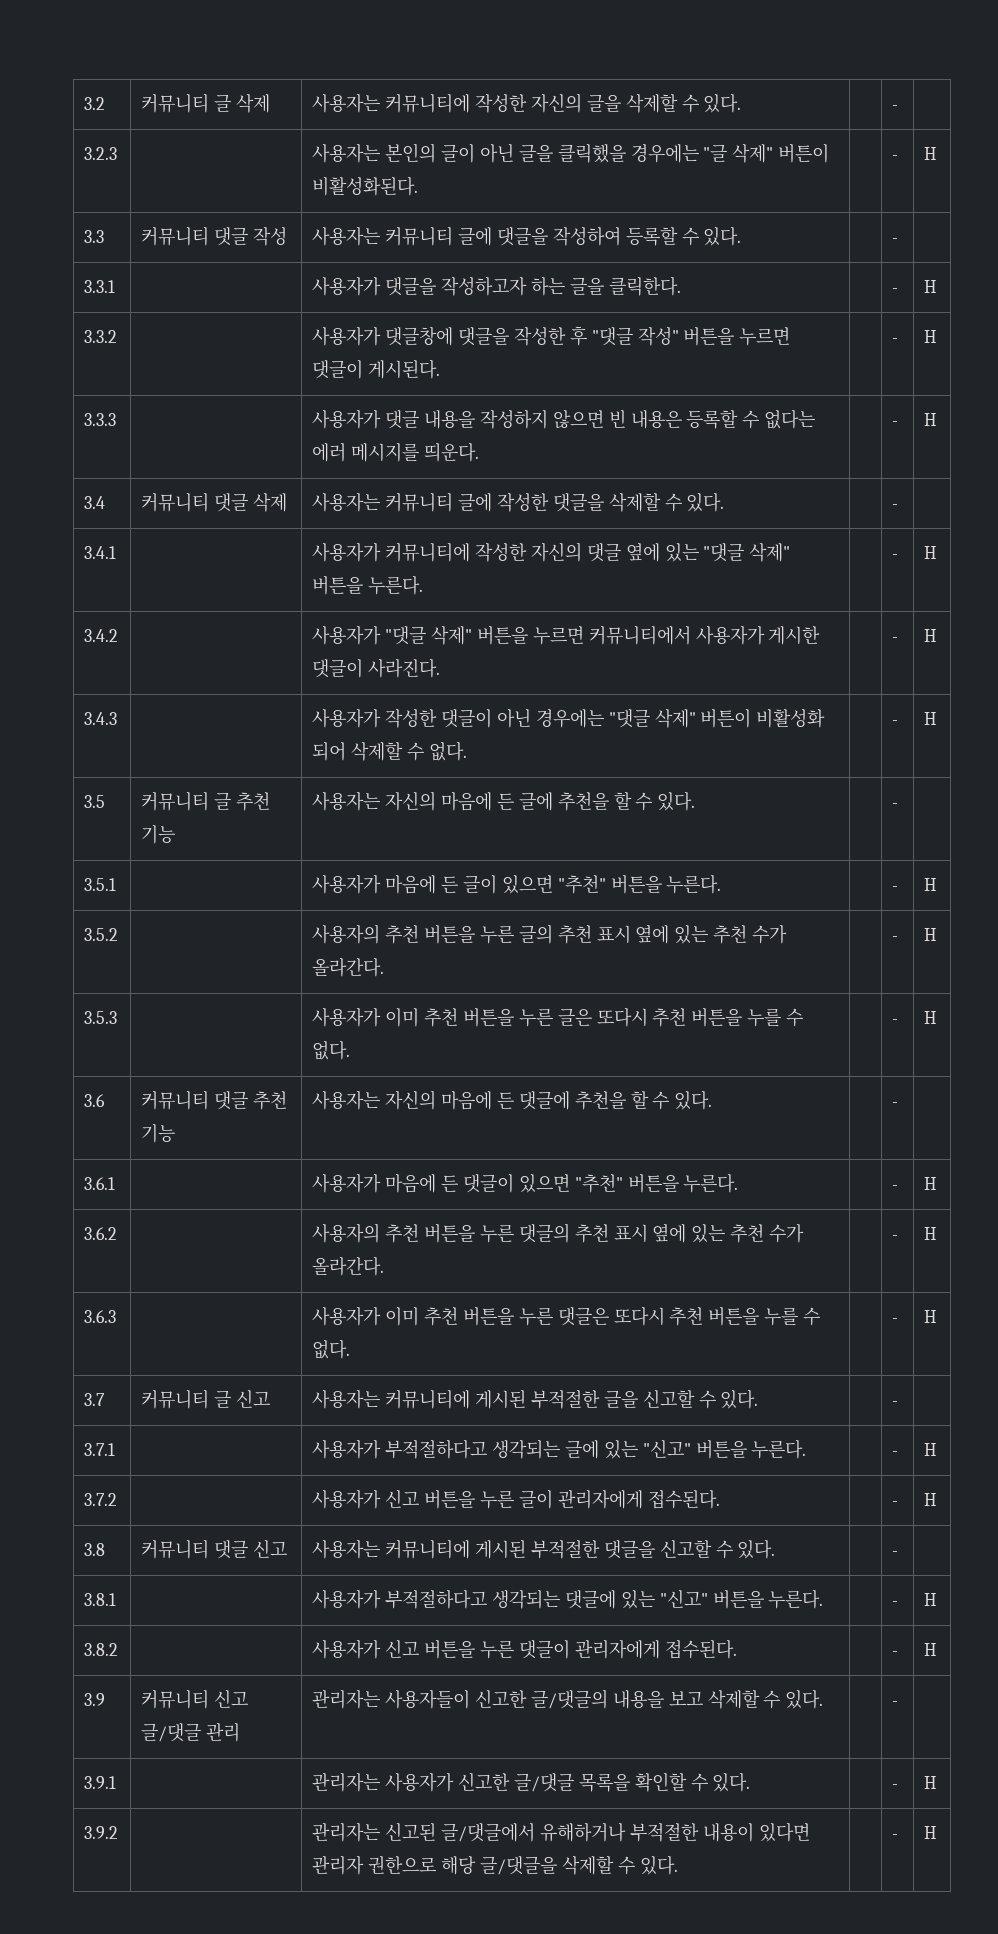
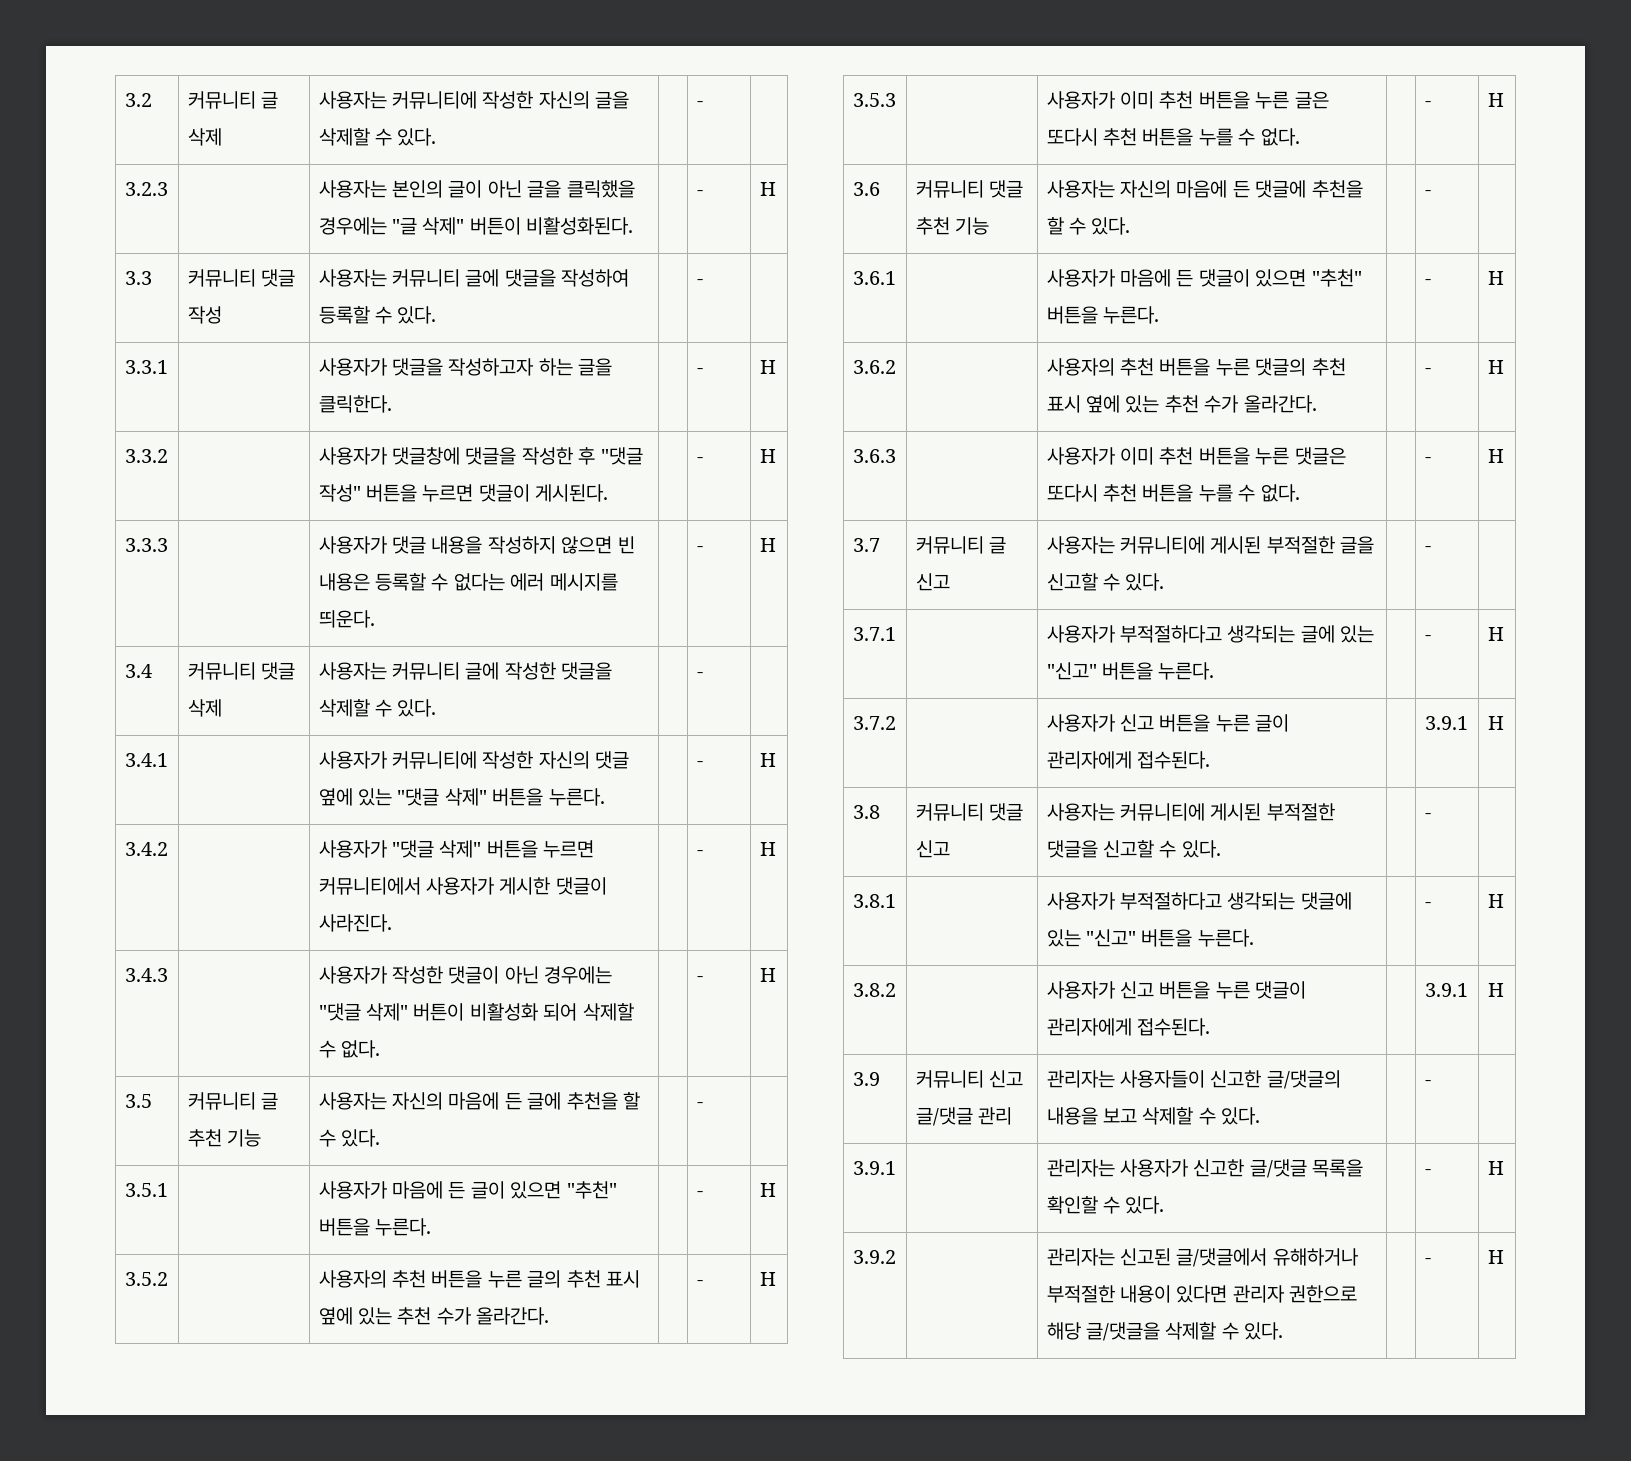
[892,1501,899,1506] - -> [1424,716,1468,730] 3.9.1
[892,1651,899,1656] - -> [1424,983,1468,997] 3.9.1

